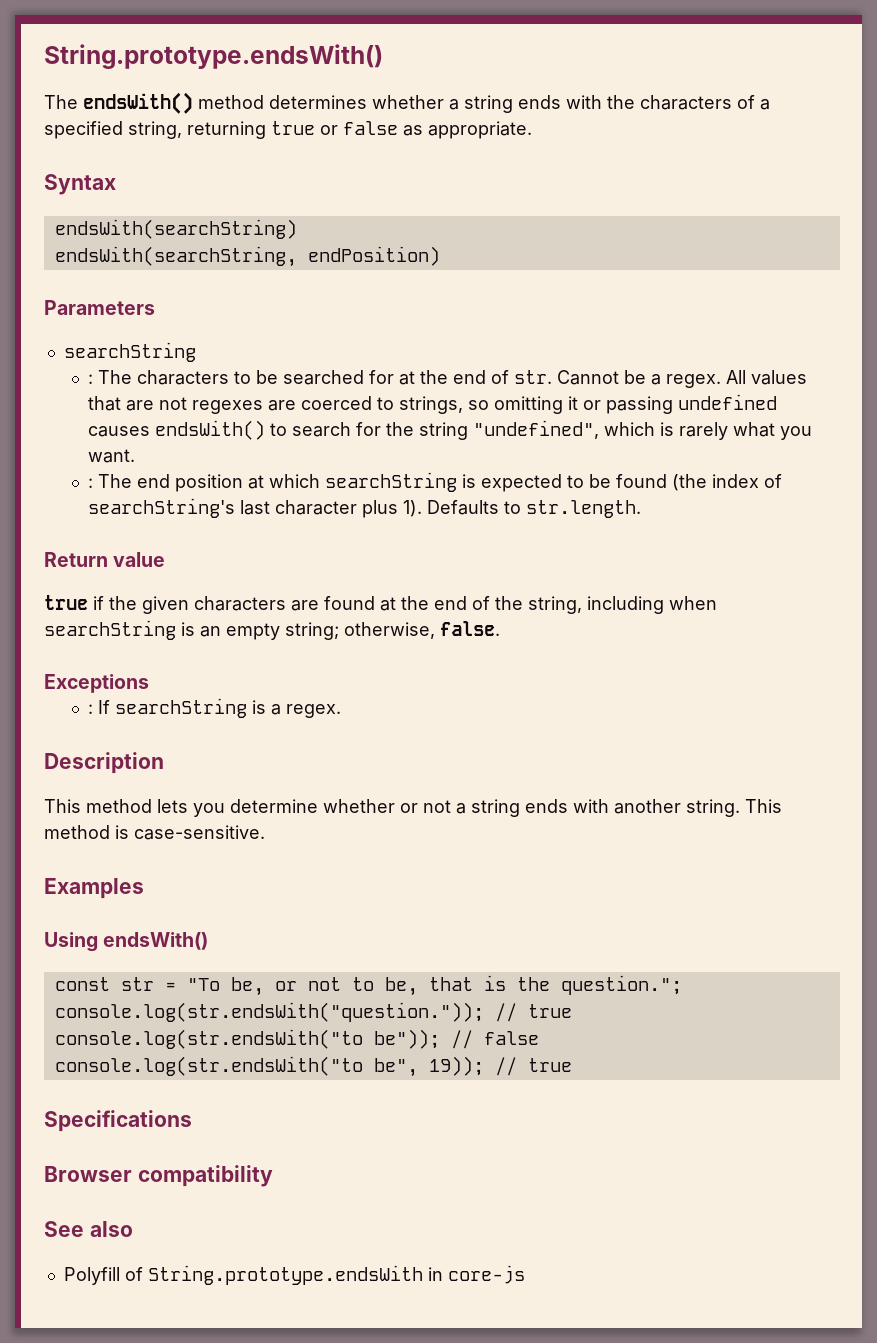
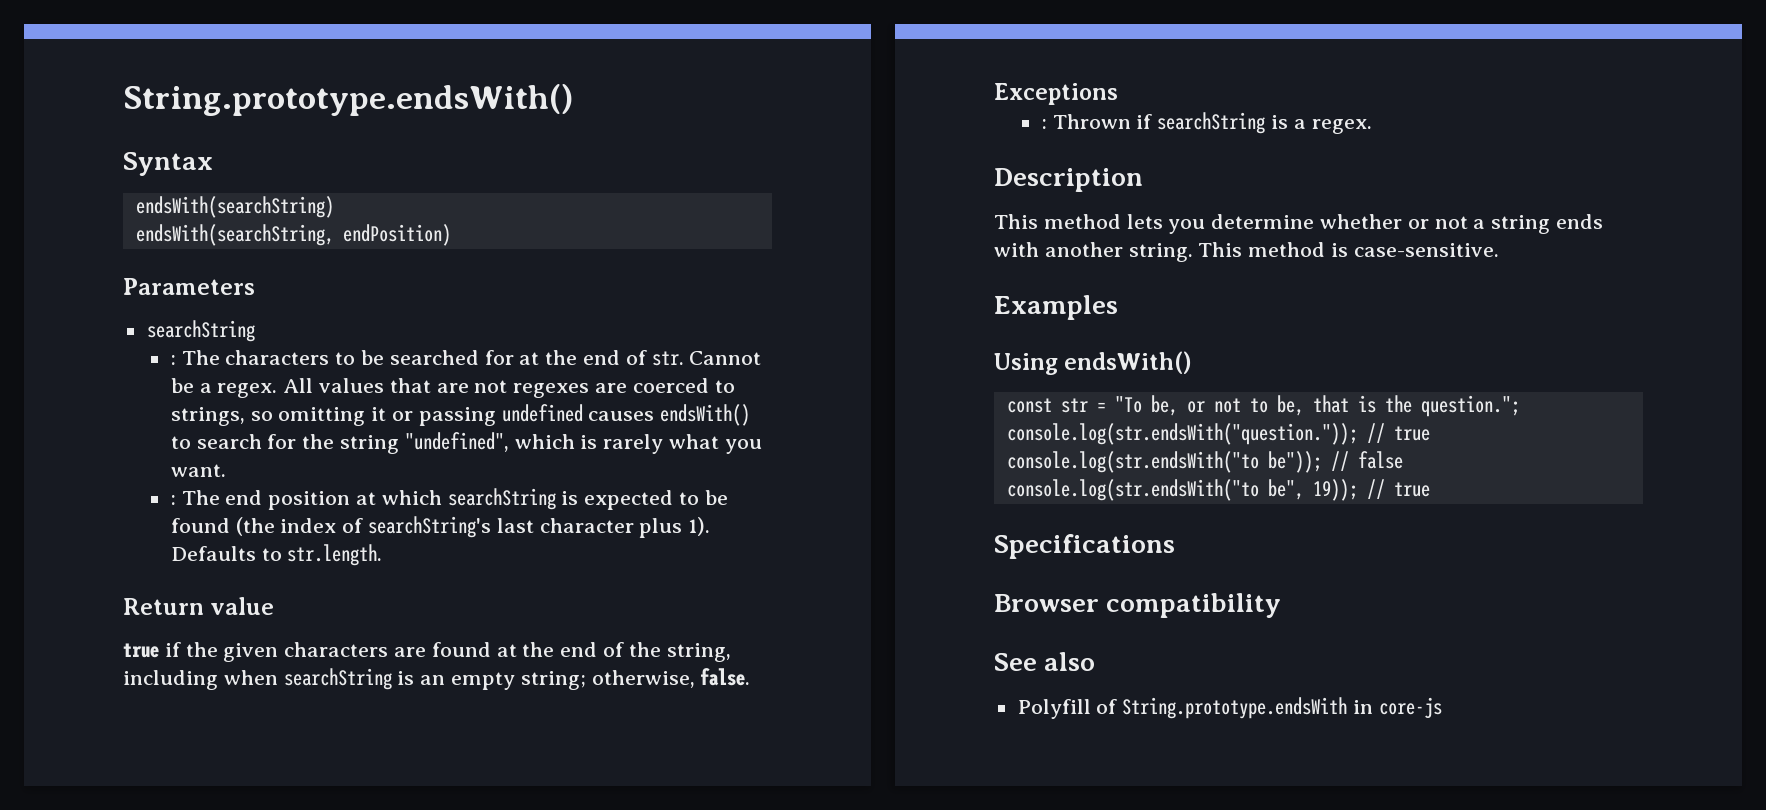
[44,92,770,114] [44,121,532,139] // The endsWith() method determines whether a string ends with the characters of a specified string, returning true or false as appropriate. -> (573, 100) none
[98,700,111,714] If -> [1052,114,1153,129] Thrown if

